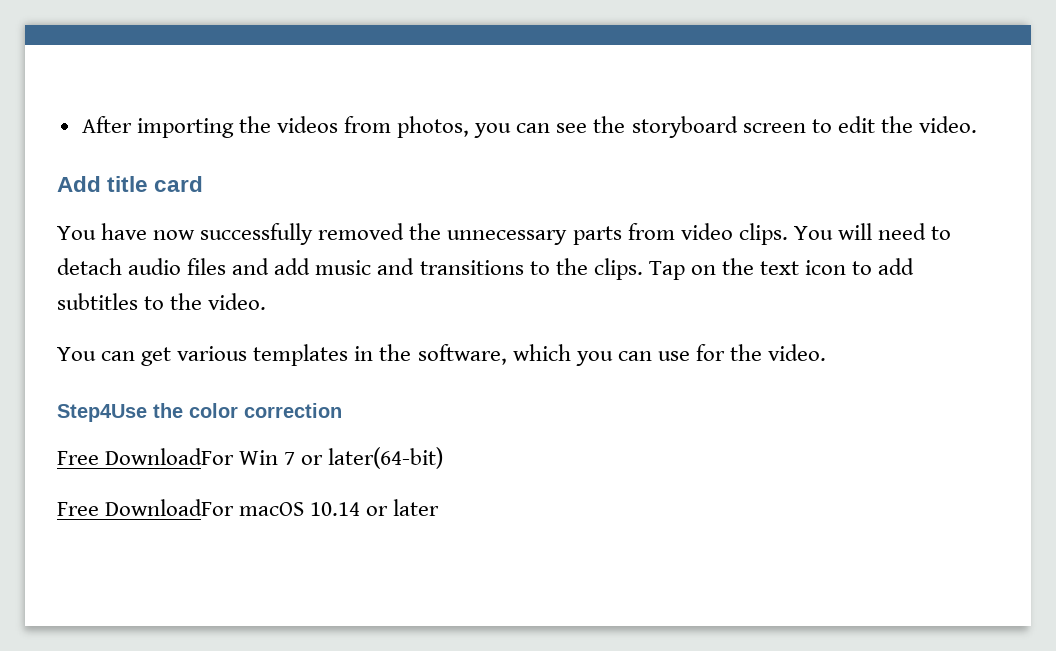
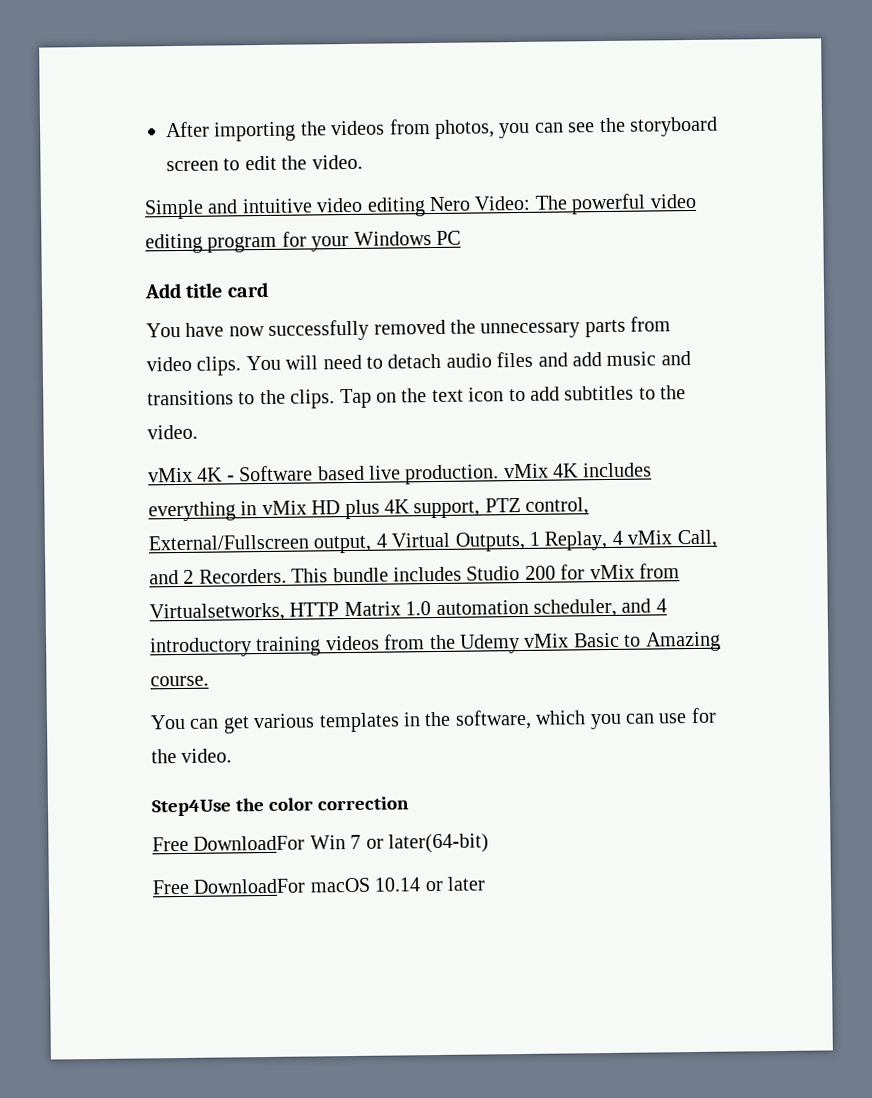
(977, 124) none -> [144,193,697,220] [145,230,461,254] // Simple and intuitive video editing Nero Video: The powerful video editing program for your Windows PC
(267, 301) none -> [148,462,652,485] [148,497,590,522] [148,529,718,554] [149,563,680,585] [149,598,667,623] [150,631,721,658] [150,675,209,687] // vMix 4K - Software based live production. vMix 4K includes everything in vMix HD plus 4K support, PTZ control, External/Fullscreen output, 4 Virtual Outputs, 1 Replay, 4 vMix Call, and 2 Recorders. This bundle includes Studio 200 for vMix from Virtualsetworks, HTTP Matrix 1.0 automation scheduler, and 4 introductory training videos from the Udemy vMix Basic to Amazing course.

